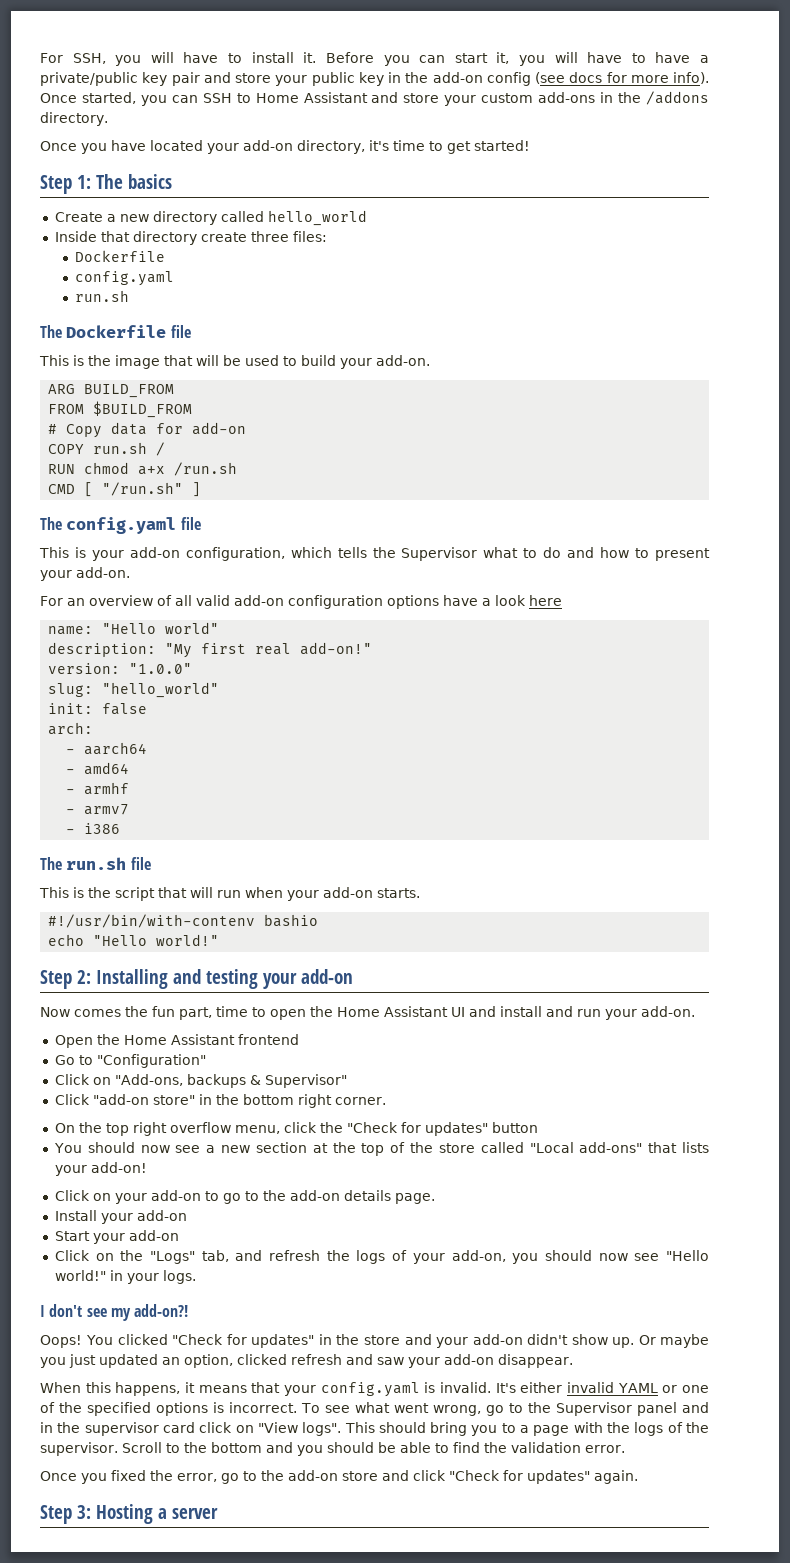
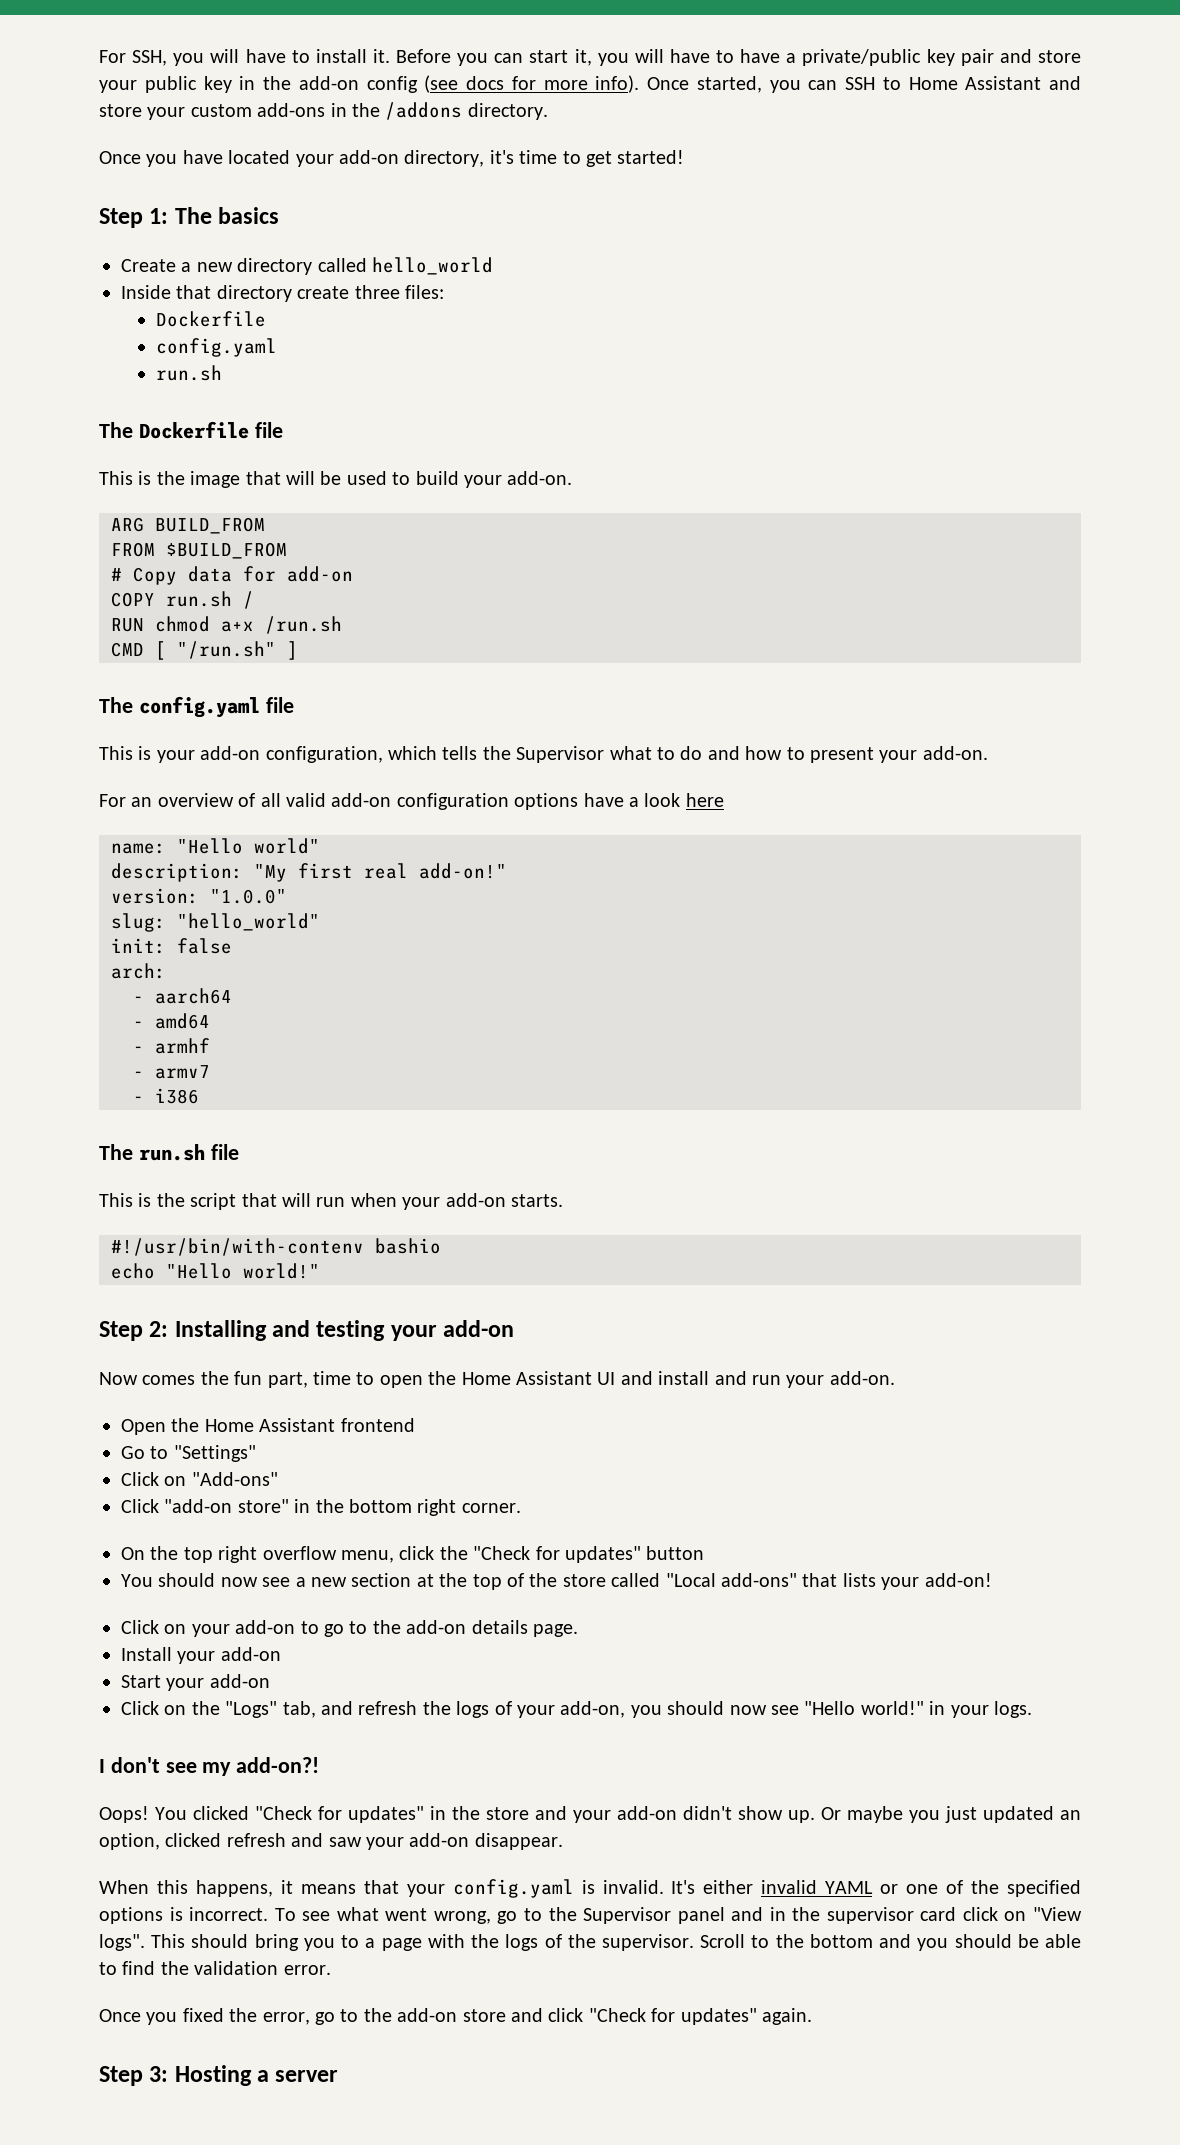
[96,1054,206,1068] [54,1074,347,1088] "Configuration" // Click on "Add-ons, backups & Supervisor" -> [173,1445,256,1462] [121,1472,278,1486] "Settings" // Click on "Add-ons"

